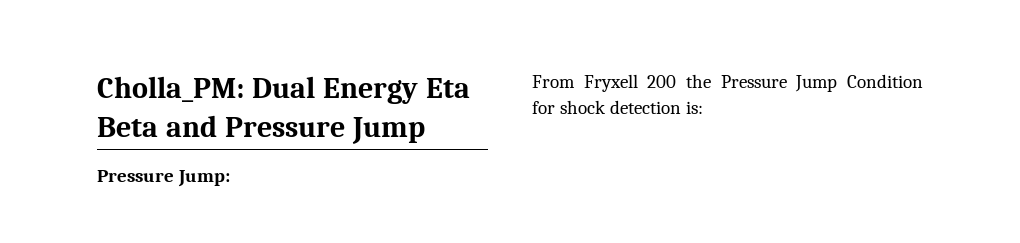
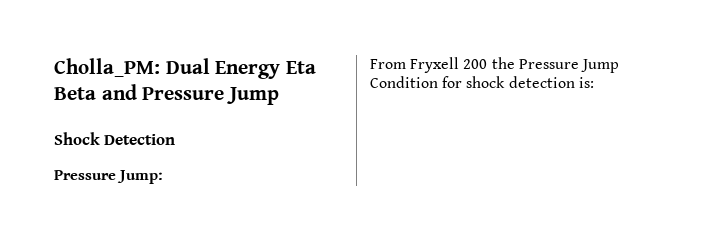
(426, 130) none -> [54,132,176,145] // Shock Detection

